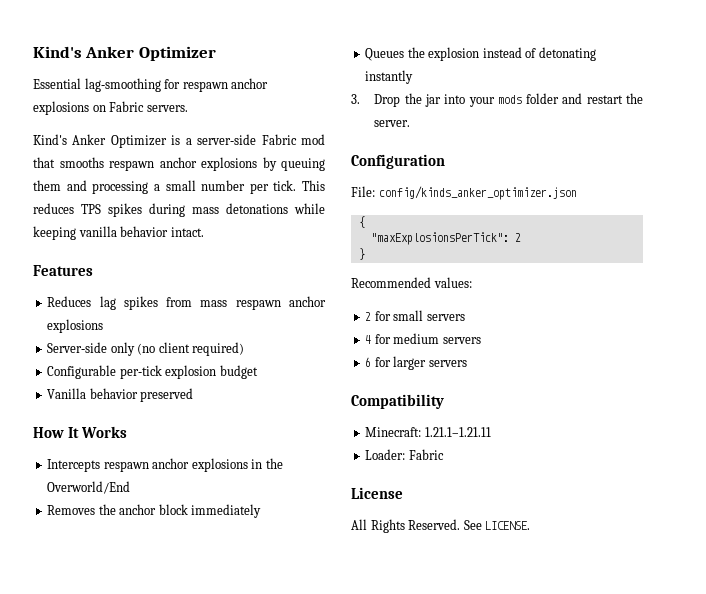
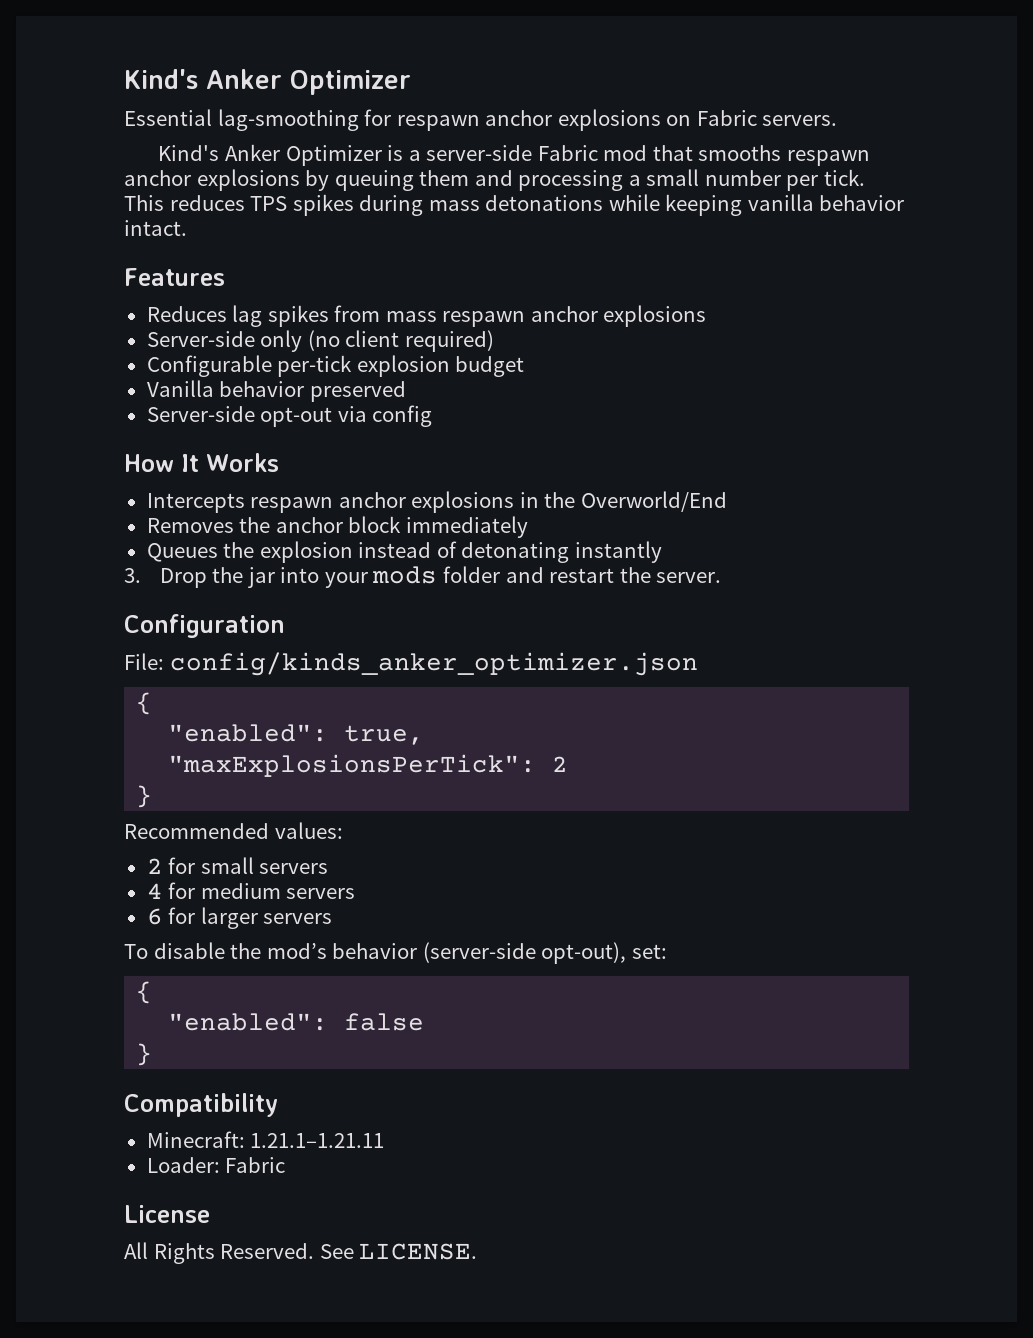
(194, 395) none -> [146,405,433,427] // Server-side opt‑out via config
(365, 222) none -> [168,724,425,745] // "enabled": true,
(467, 363) none -> [124,942,667,964] [136,981,153,1004] [168,1013,425,1031] [136,1043,153,1066] // To disable the mod’s behavior (server-side opt‑out), set: // { // "enabled": false // }

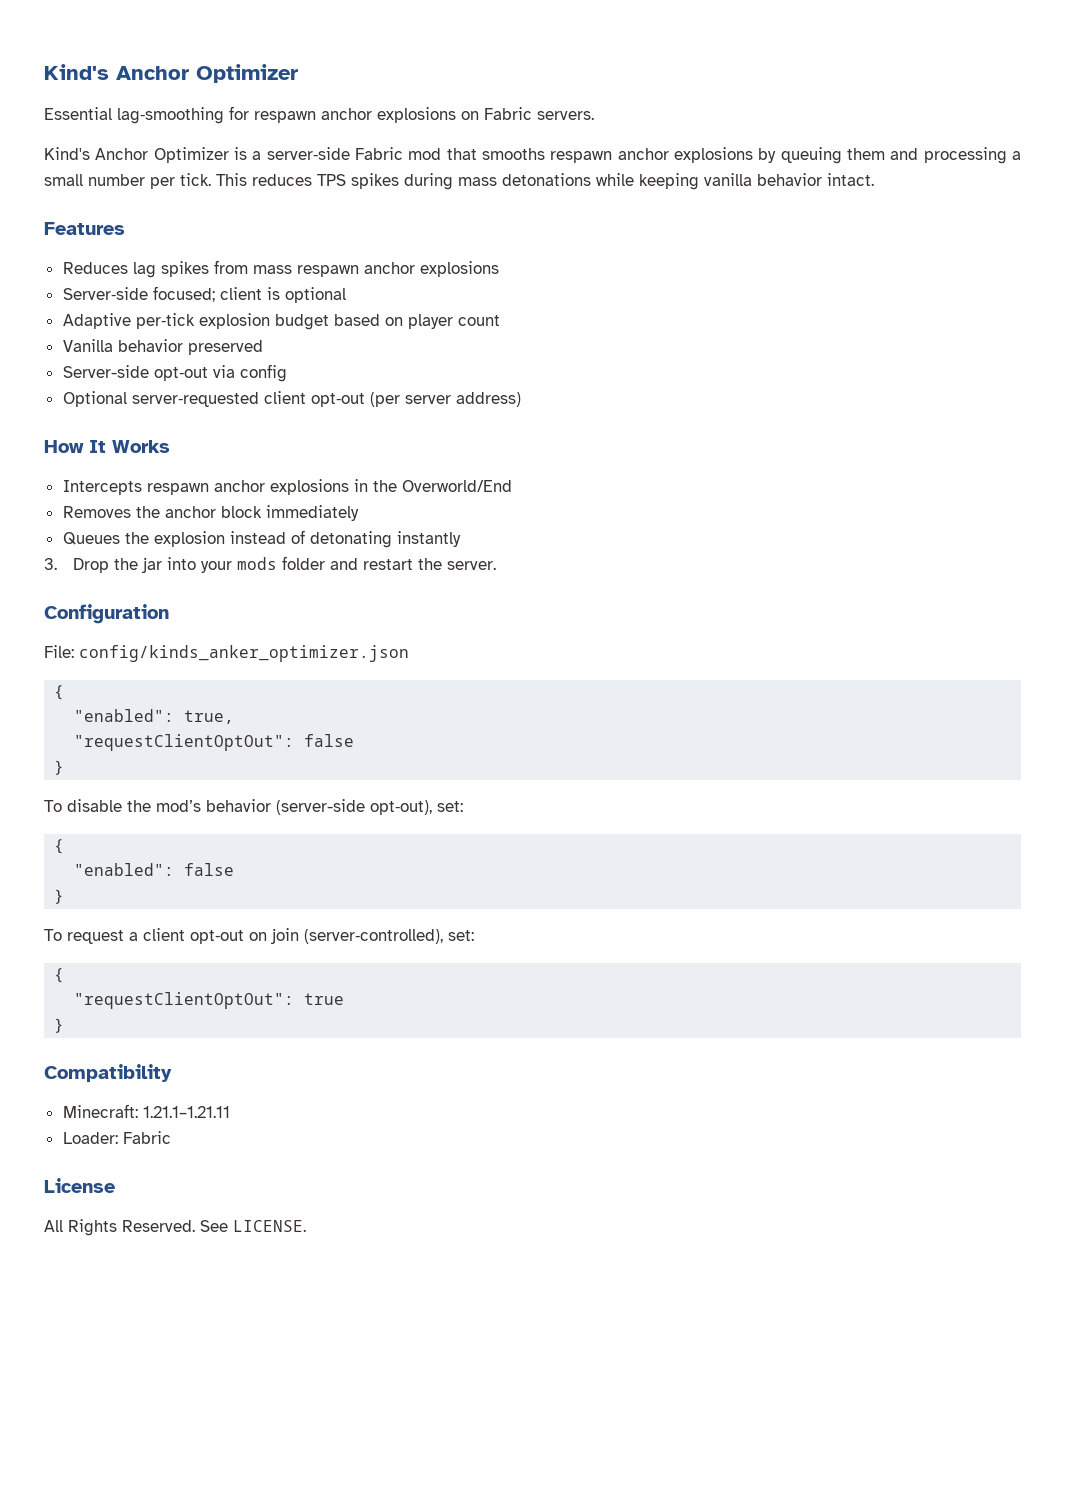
[124,69,282,89] Kind's Anker -> [44,64,189,80] Kind's Anchor
[225,144,281,161] Anker -> [95,148,149,160] Anchor
[260,330,494,352] [146,355,272,377] only (no client required) // Configurable -> [152,286,346,303] [62,313,131,329] focused; client is optional // Adaptive
(525, 366) none -> [333,314,500,329] based on player count
(433, 416) none -> [62,391,521,407] // Optional server‑requested client opt‑out (per server address)
[168,754,569,777] [136,785,153,808] [124,822,343,839] [146,857,329,874] [146,882,356,899] [146,907,333,929] "maxExplosionsPerTick": 2 // } // Recommended values: // 2 for small servers // 4 for medium servers // 6 for larger servers -> [74,734,355,751] [54,760,65,775] "requestClientOptOut": false // }
(153, 1054) none -> [44,928,474,944] [54,968,65,983] [74,992,345,1009] [54,1018,65,1033] // To request a client opt‑out on join (server‑controlled), set: // { // "requestClientOptOut": true // }

